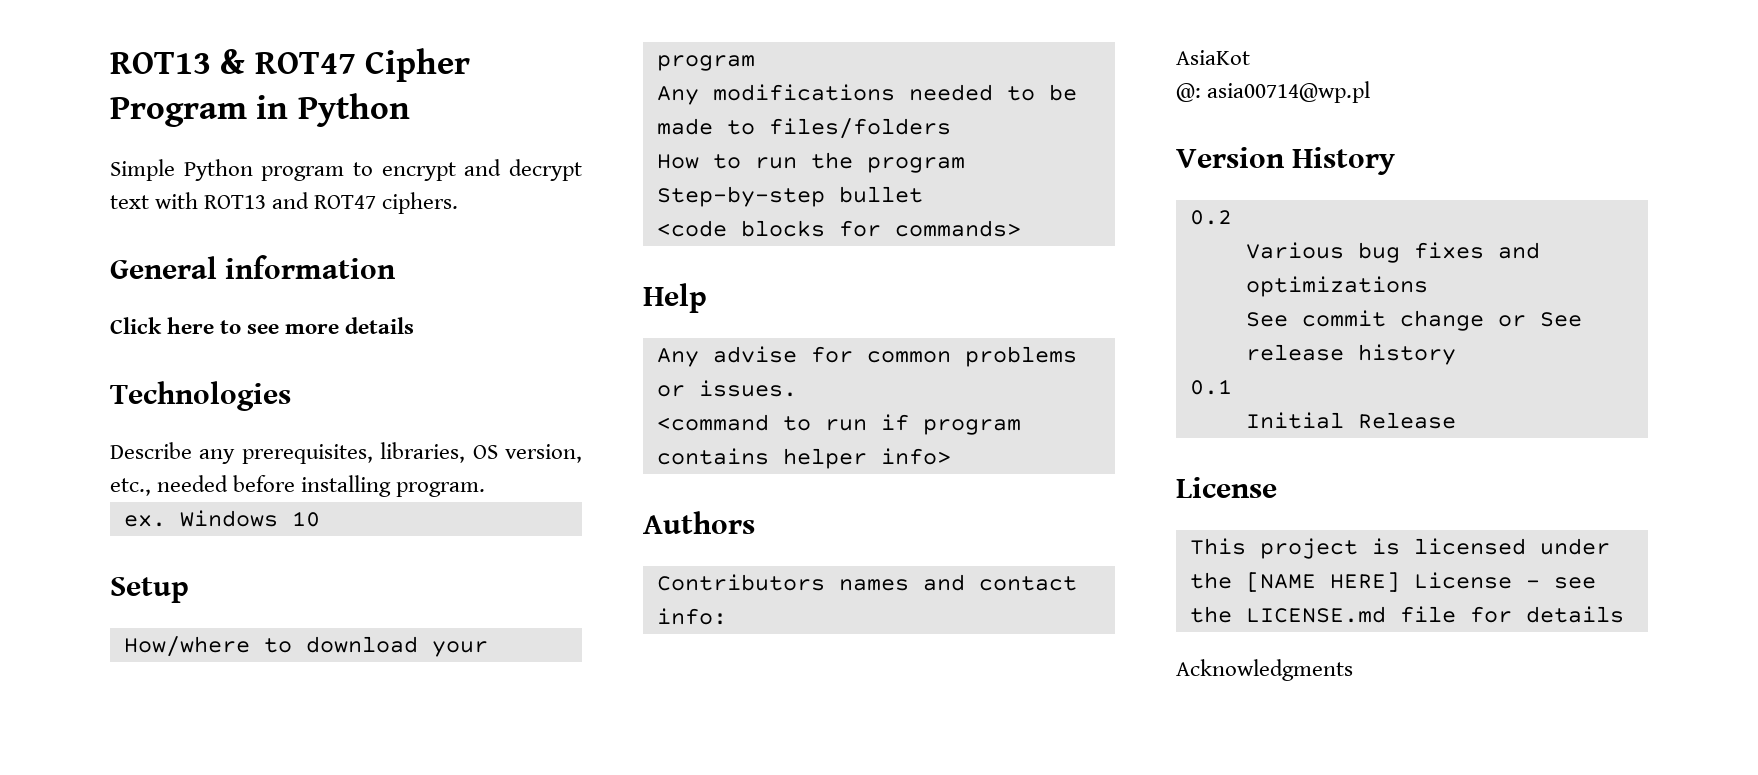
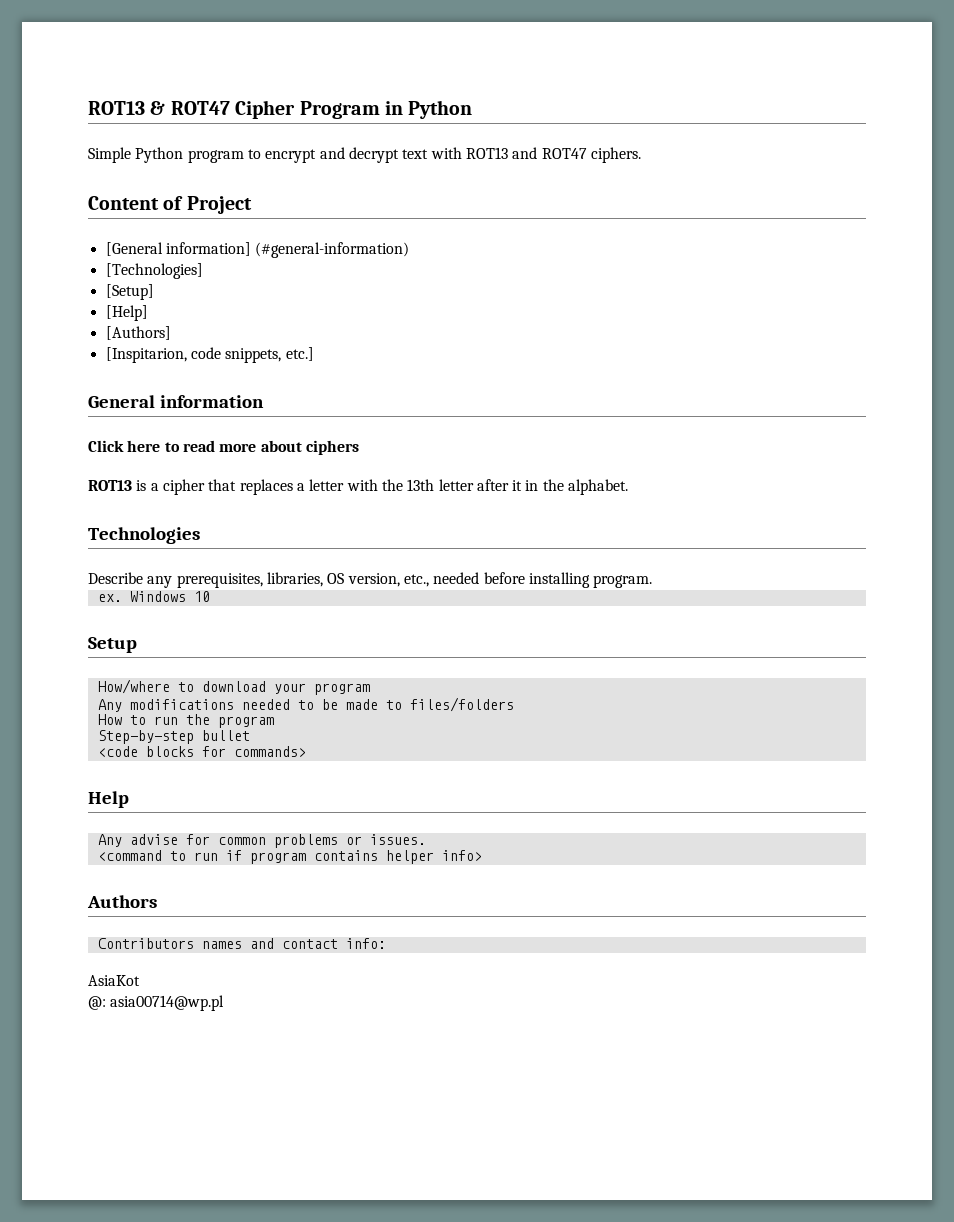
(459, 203) none -> [88,196,252,214] [105,242,410,258] [105,263,203,279] [105,284,154,300] [105,305,148,321] [105,326,171,340] [105,347,314,363] // Content of Project // [General information] (#general-information) // [Technologies] // [Setup] // [Help] // [Authors] // [Inspitarion, code snippets, etc.]
[247,317,415,334] see more details -> [182,440,359,455] [88,479,629,495] read more about ciphers // ROT13 is a cipher that replaces a letter with the 13th letter after it in the alphabet.
[1176,147,1396,175] [1189,210,1232,225] [1245,242,1540,263] [1245,276,1428,297] [1245,310,1582,331] [1245,344,1456,365] [1189,379,1232,395] [1245,412,1456,429] [1176,477,1277,498] [1189,538,1610,559] [1189,572,1596,592] [1189,606,1624,623] [1176,659,1353,681] // Version History // 0.2 // Various bug fixes and optimizations // See commit change or See release history // 0.1 // Initial Release // License // This project is licensed under the [NAME HERE] License - see the LICENSE.md file for details // Acknowledgments -> (225, 1003) none

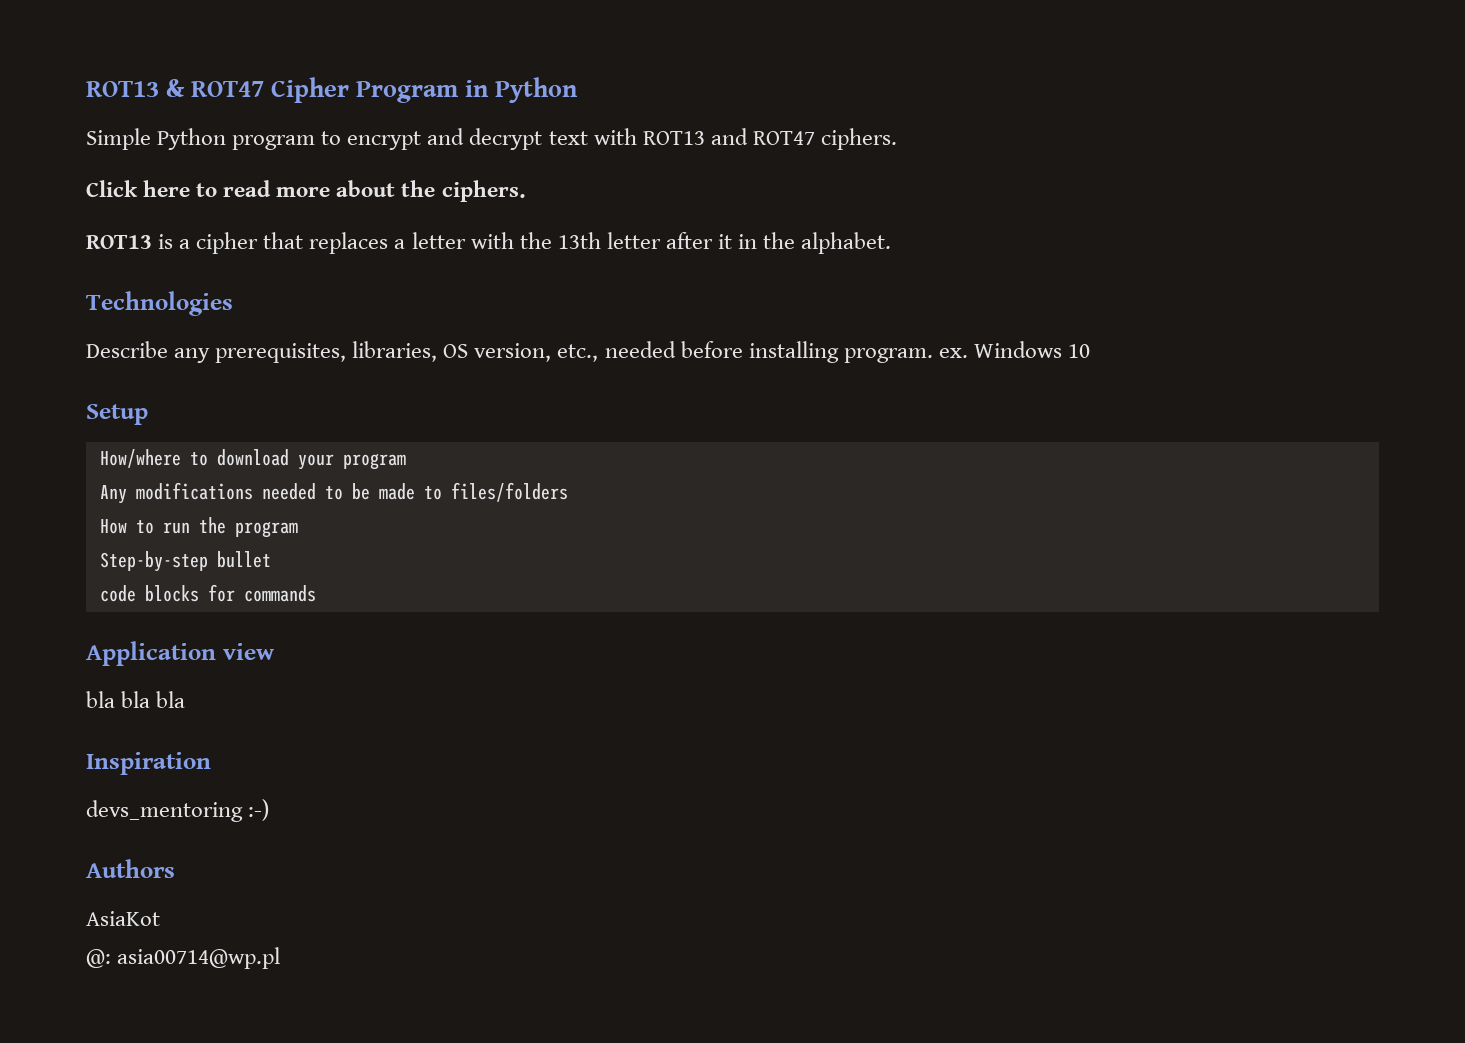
[88,196,252,214] [105,242,410,258] [105,263,203,279] [105,284,154,300] [105,305,148,321] [105,326,171,340] [105,347,314,363] [88,395,264,408] // Content of Project // [General information] (#general-information) // [Technologies] // [Setup] // [Help] // [Authors] // [Inspitarion, code snippets, etc.] // General information -> (897, 139) none
[305,440,359,455] ciphers -> [401,180,526,202] the ciphers.
(653, 581) // -> (933, 355) none
[97,746,138,757] <code -> [99,585,136,602] code
[233,746,306,757] [88,791,129,808] [97,834,426,848] [97,850,482,864] [87,895,157,908] [97,938,386,949] commands> // Help // Any advise for common problems or issues. // <command to run if program contains helper info> // Authors // Contributors names and contact info: -> [243,585,316,602] [86,641,274,666] [86,691,186,708] [86,752,211,775] [86,799,270,822] [86,859,175,878] commands // Application view // bla bla bla // Inspiration // devs_mentoring :-) // Authors

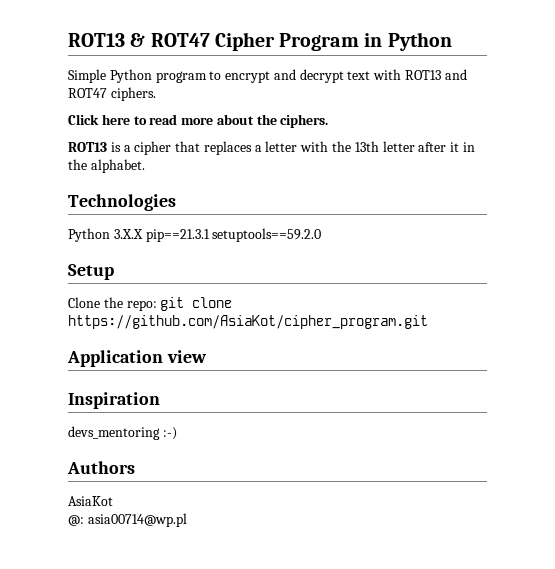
[86,341,1090,363] [86,404,148,425] [99,449,406,470] [99,482,568,504] [99,517,298,538] [99,551,271,572] [99,584,316,602] Describe any prerequisites, libraries, OS version, etc., needed before installing program. ex. Windows 10 // Setup // How/where to download your program // Any modifications needed to be made to files/folders // How to run the program // Step-by-step bullet // code blocks for commands -> [68,228,322,242] [68,264,114,280] [68,297,233,311] [68,315,428,329] Python 3.X.X pip==21.3.1 setuptools==59.2.0 // Setup // Clone the repo: git clone https://github.com/AsiaKot/cipher_program.git
[86,691,186,708] // bla bla bla -> (207, 356) none

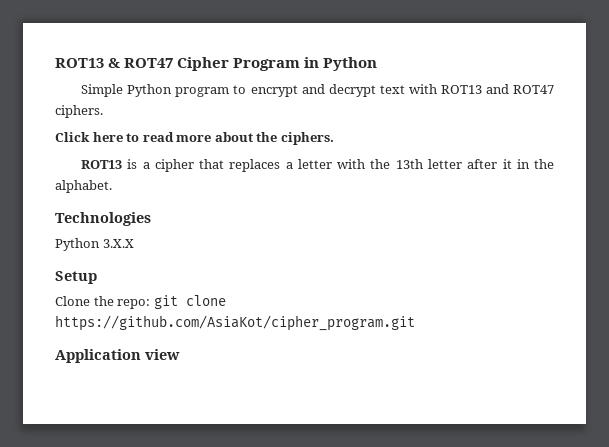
[145,228,322,242] pip==21.3.1 setuptools==59.2.0 -> (134, 243) none
[68,392,160,409] [68,426,177,440] [67,461,135,474] [68,496,113,506] [68,513,187,527] // Inspiration // devs_mentoring :-) // Authors // AsiaKot // @: asia00714@wp.pl -> (180, 354) none

